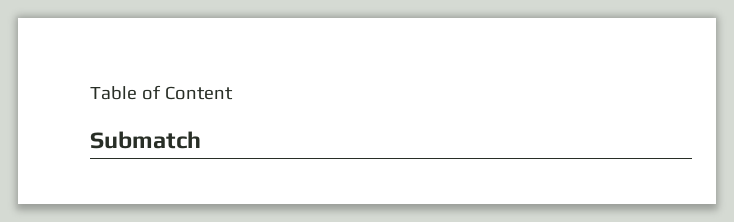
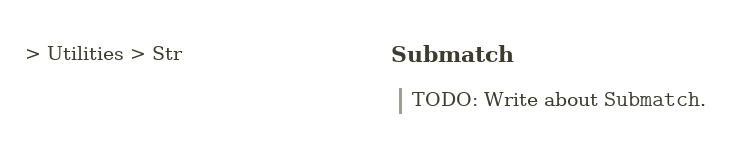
[90,85,233,100] [90,131,201,149] Table of Content // Submatch -> [25,46,183,60] [391,45,514,62] [412,92,707,106] > Utilities > Str // Submatch // TODO: Write about Submatch.

